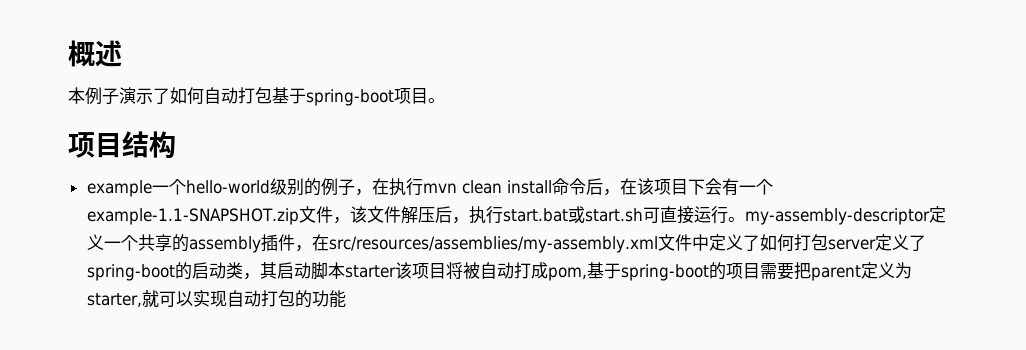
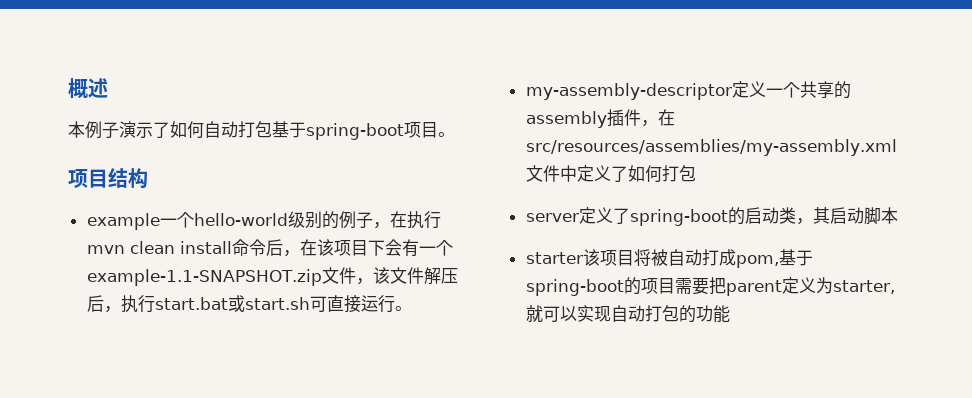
(745, 219) none -> (412, 308) //
(828, 242) none -> (696, 173) //
(345, 270) none -> (898, 215) //

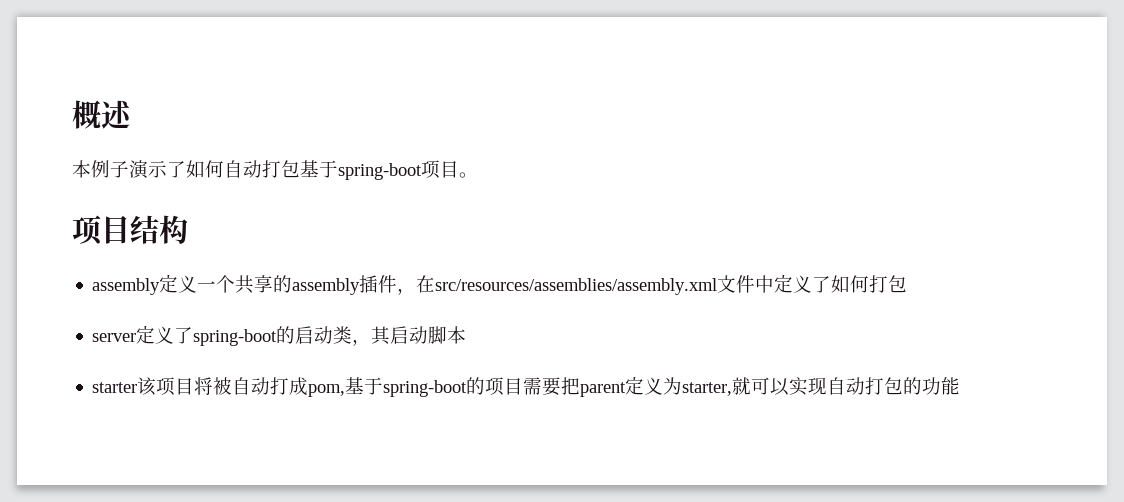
[86,211,441,230] [86,239,453,257] [86,267,458,286] [86,295,412,313] [525,83,732,100] example一个hello-world级别的例子，在执行mvn clean install命令后，在该项目下会有一个example-1.1-SNAPSHOT.zip文件，该文件解压后，执行start.bat或start.sh可直接运行。 // my-assembly-descriptor -> [92,278,161,295] assembly
[525,139,897,156] src/resources/assemblies/my-assembly.xml -> [435,278,718,295] src/resources/assemblies/assembly.xml

